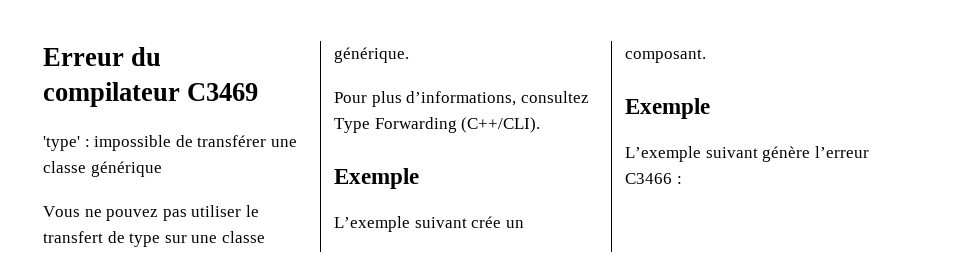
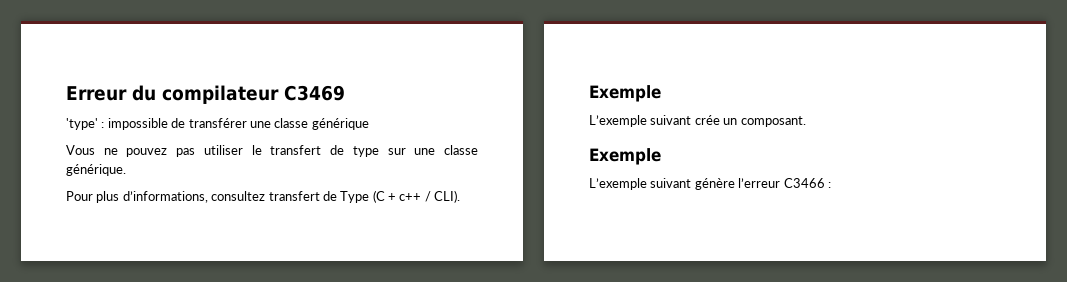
[334,117,541,133] Type Forwarding (C++/CLI). -> [268,190,461,203] transfert de Type (C + c++ / CLI).

